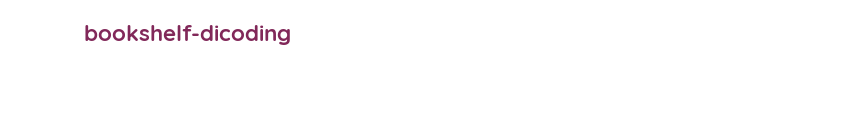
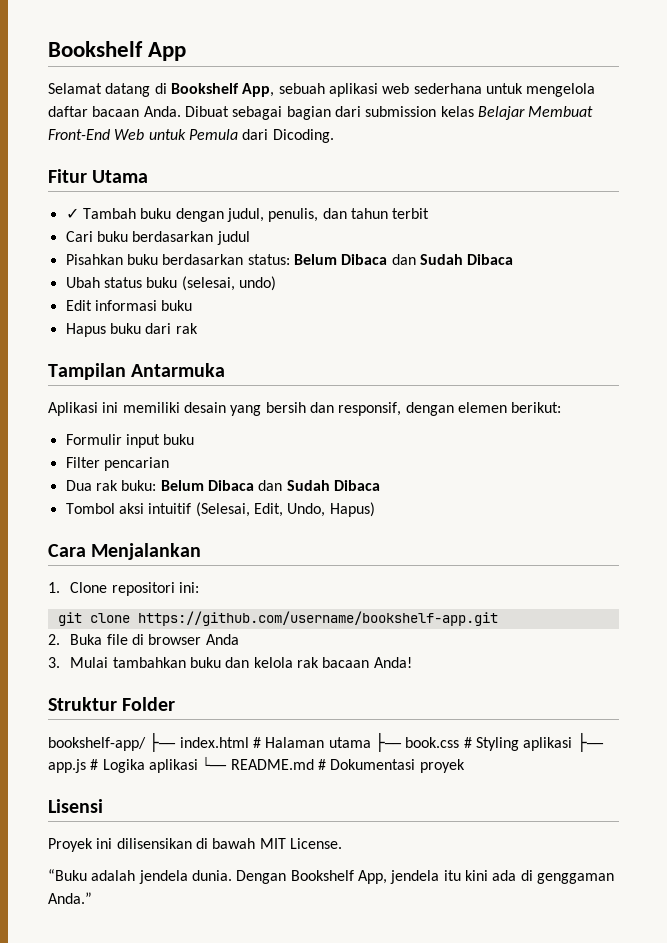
[84,25,291,45] bookshelf-dicoding -> [48,41,187,61] [48,83,596,97] [48,106,594,120] [48,129,334,143] [48,169,149,183] [65,208,430,222] [65,231,250,245] [65,254,514,265] [65,276,276,291] [65,300,193,311] [65,323,198,337] [48,363,226,380] [48,402,562,416] [65,434,195,448] [65,457,169,471] [65,480,380,491] [65,502,375,517] [48,543,202,560] [48,582,200,596] [57,611,498,626] [48,634,239,645] [48,657,412,668] [48,697,176,711] [48,732,604,752] [48,756,465,773] [48,799,103,813] [48,838,342,852] [48,869,614,884] [48,892,92,904] Bookshelf App // Selamat datang di Bookshelf App, sebuah aplikasi web sederhana untuk mengelola daftar bacaan Anda. Dibuat sebagai bagian dari submission kelas Belajar Membuat Front-End Web untuk Pemula dari Dicoding. // Fitur Utama // ✓ Tambah buku dengan judul, penulis, dan tahun terbit // Cari buku berdasarkan judul // Pisahkan buku berdasarkan status: Belum Dibaca dan Sudah Dibaca // Ubah status buku (selesai, undo) // Edit informasi buku // Hapus buku dari rak // Tampilan Antarmuka // Aplikasi ini memiliki desain yang bersih dan responsif, dengan elemen berikut: // Formulir input buku // Filter pencarian // Dua rak buku: Belum Dibaca dan Sudah Dibaca // Tombol aksi intuitif (Selesai, Edit, Undo, Hapus) // Cara Menjalankan // 1. Clone repositori ini: // git clone https://github.com/username/bookshelf-app.git // 2. Buka file di browser Anda // 3. Mulai tambahkan buku dan kelola rak bacaan Anda! // Struktur Folder // bookshelf-app/ ├── index.html # Halaman utama ├── book.css # Styling aplikasi ├── app.js # Logika aplikasi └── README.md # Dokumentasi proyek // Lisensi // Proyek ini dilisensikan di bawah MIT License. // “Buku adalah jendela dunia. Dengan Bookshelf App, jendela itu kini ada di genggaman Anda.”

